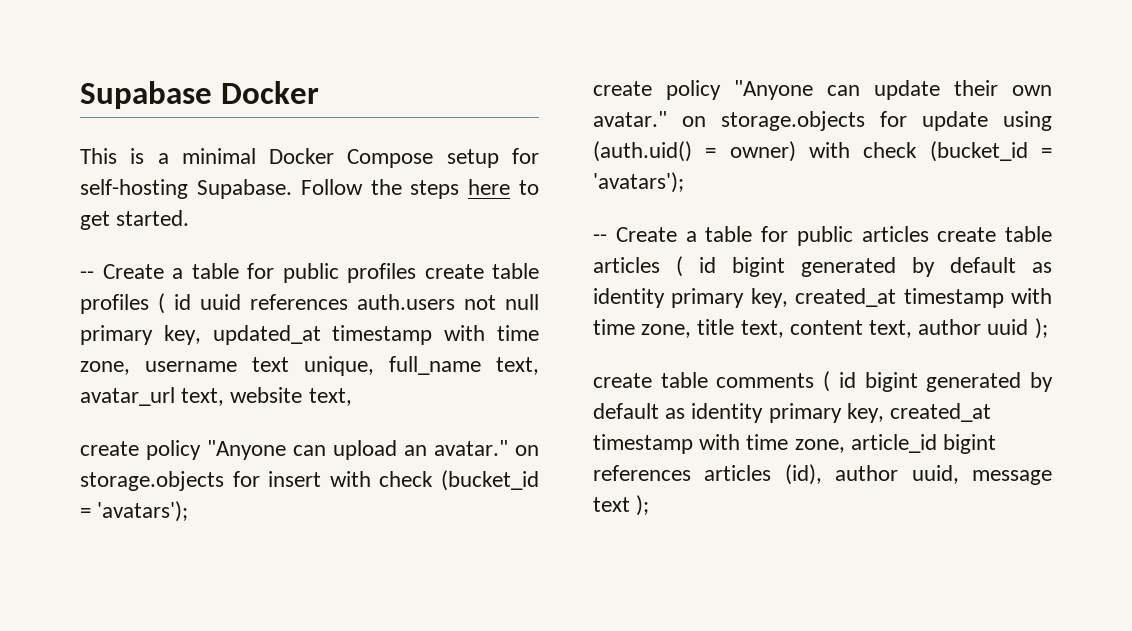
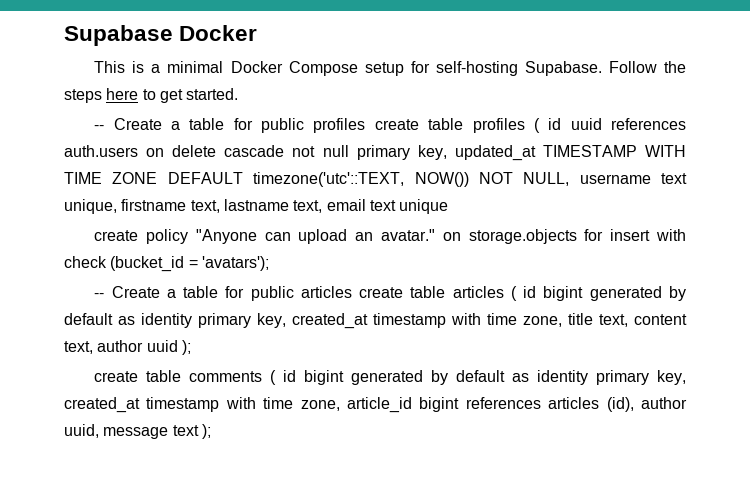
(455, 302) none -> [146,145,285,157] on delete cascade
[332,325,539,345] [80,356,539,376] [80,387,352,406] timestamp with time zone, username text unique, full_name text, avatar_url text, website text, -> [542,145,687,157] [64,172,687,187] [64,199,449,214] TIMESTAMP WITH TIME ZONE DEFAULT timezone('utc'::TEXT, NOW()) NOT NULL, username text unique, firstname text, lastname text, email text unique
[593,80,1052,100] [593,111,1052,131] [593,141,1052,162] [593,172,684,193] // create policy "Anyone can update their own avatar." on storage.objects for update using (auth.uid() = owner) with check (bucket_id = 'avatars'); -> (269, 263) none

